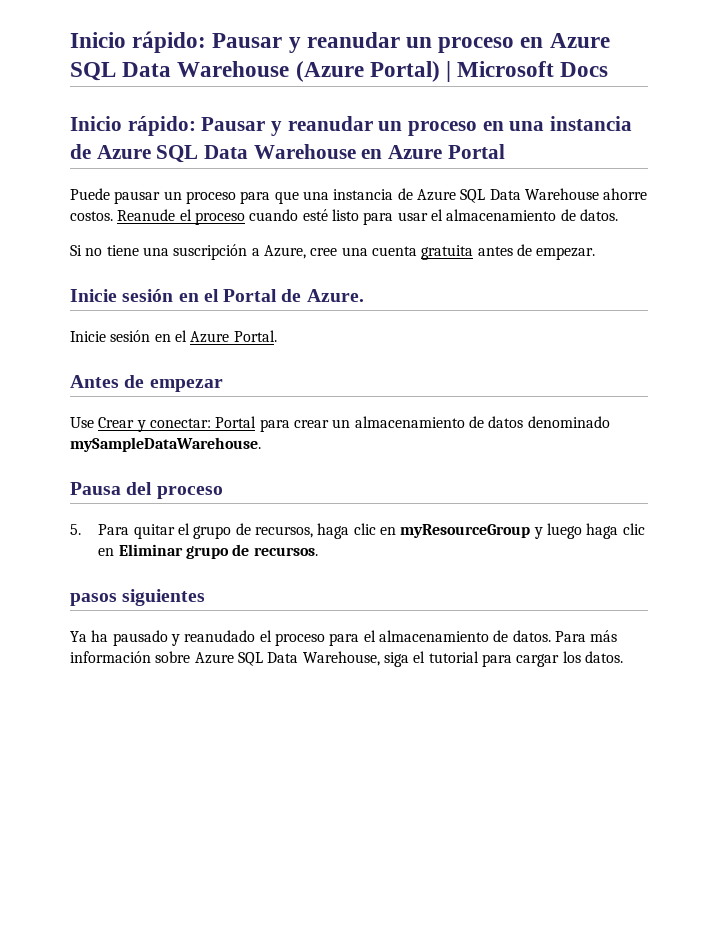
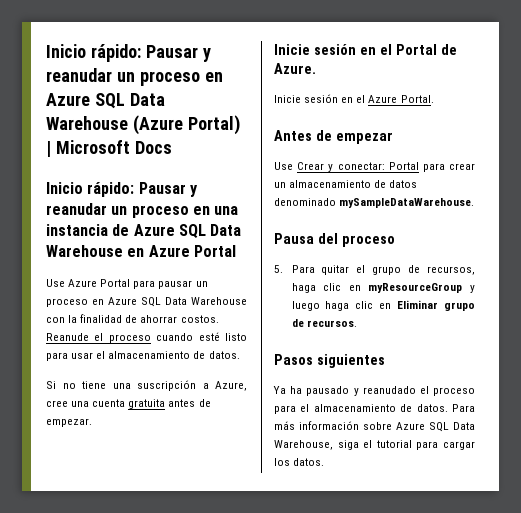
[70,188,648,204] Puede pausar un proceso para que una instancia de Azure SQL Data Warehouse ahorre -> [46,279,208,289] [46,297,247,307] [46,314,178,323] Use Azure Portal para pausar un proceso en Azure SQL Data Warehouse con la finalidad de ahorrar
[70,593,117,606] pasos -> [274,354,313,365] Pasos

